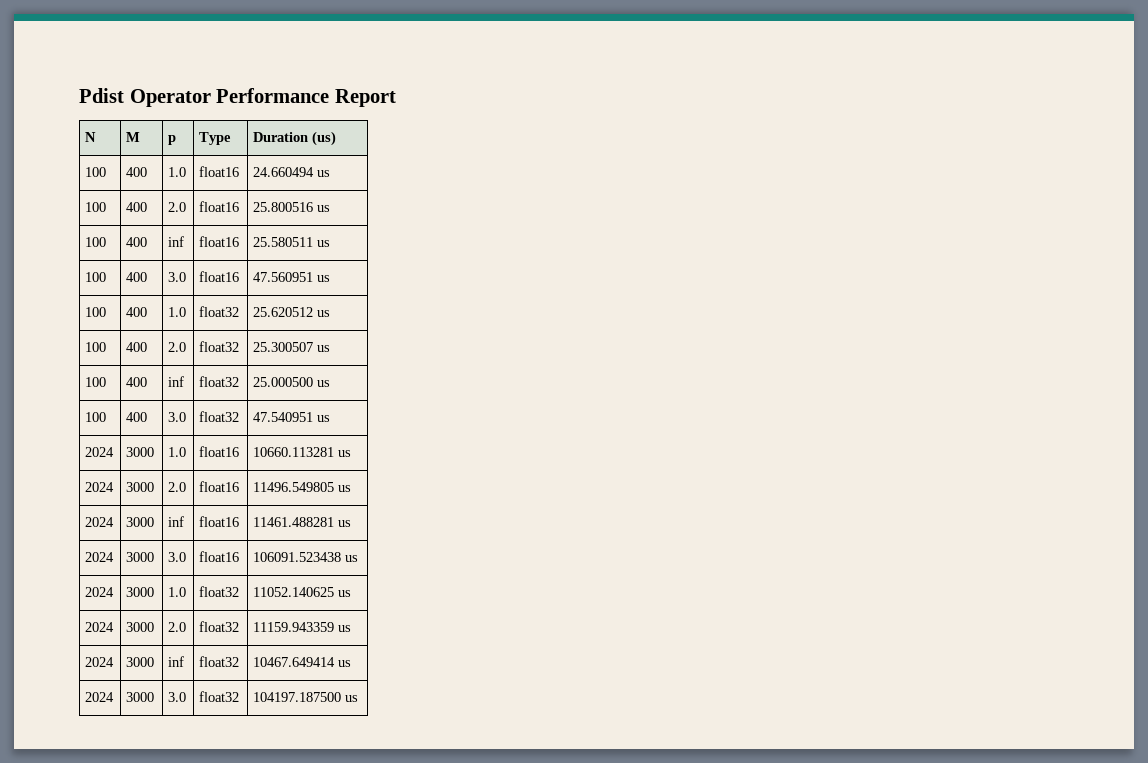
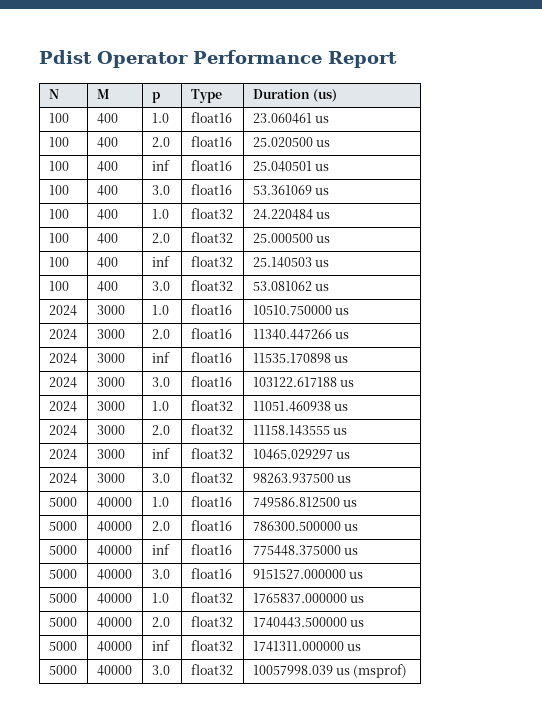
[253,167,315,177] 24.660494 -> [252,113,312,124] 23.060461
[253,202,314,212] 25.800516 -> [252,137,313,147] 25.020500
[253,237,314,247] 25.580511 -> [252,161,312,172] 25.040501
[253,272,314,282] 47.560951 -> [252,185,312,195] 53.361069
[253,307,314,317] 25.620512 -> [252,209,313,220] 24.220484
[253,342,314,352] 25.300507 -> [252,233,313,243] 25.000500
[253,377,314,387] 25.000500 -> [252,257,312,268] 25.140503
[253,412,314,422] 47.540951 -> [252,281,312,291] 53.081062
[253,447,335,457] 10660.113281 -> [252,305,332,315] 10510.750000
[253,482,335,492] 11496.549805 -> [252,329,332,340] 11340.447266
[253,517,335,527] 11461.488281 -> [252,353,331,363] 11535.170898
[253,552,342,562] 106091.523438 -> [252,377,337,387] 103122.617188
[253,587,335,597] 11052.140625 -> [252,401,331,412] 11051.460938
[253,622,335,632] 11159.943359 -> [252,425,330,436] 11158.143555
[253,657,336,667] 10467.649414 -> [252,449,333,460] 10465.029297
[253,692,359,702] 104197.187500 us -> [252,473,352,483] [48,497,77,507] [96,497,132,508] [151,497,169,507] [190,496,232,507] [252,497,358,508] [48,521,77,531] [96,521,132,532] [151,521,170,531] [190,520,232,531] [252,521,359,531] [48,545,77,555] [96,545,132,556] [151,544,170,555] [190,544,232,555] [252,545,359,556] [48,569,77,579] [96,569,132,580] [151,569,170,579] [190,568,232,579] [252,569,364,579] [48,593,77,603] [96,593,132,604] [151,593,169,603] [190,592,233,603] [252,593,365,603] [48,617,77,627] [96,617,132,628] [151,617,170,627] [190,616,233,627] [252,617,365,628] [48,641,77,651] [96,641,132,652] [151,640,170,651] [190,640,233,651] [252,641,362,652] [48,665,77,675] [96,665,132,676] [151,665,170,675] [190,664,233,675] [252,664,408,678] 98263.937500 us // 5000 | 40000 | 1.0 | float16 | 749586.812500 us // 5000 | 40000 | 2.0 | float16 | 786300.500000 us // 5000 | 40000 | inf | float16 | 775448.375000 us // 5000 | 40000 | 3.0 | float16 | 9151527.000000 us // 5000 | 40000 | 1.0 | float32 | 1765837.000000 us // 5000 | 40000 | 2.0 | float32 | 1740443.500000 us // 5000 | 40000 | inf | float32 | 1741311.000000 us // 5000 | 40000 | 3.0 | float32 | 10057998.039 us (msprof)

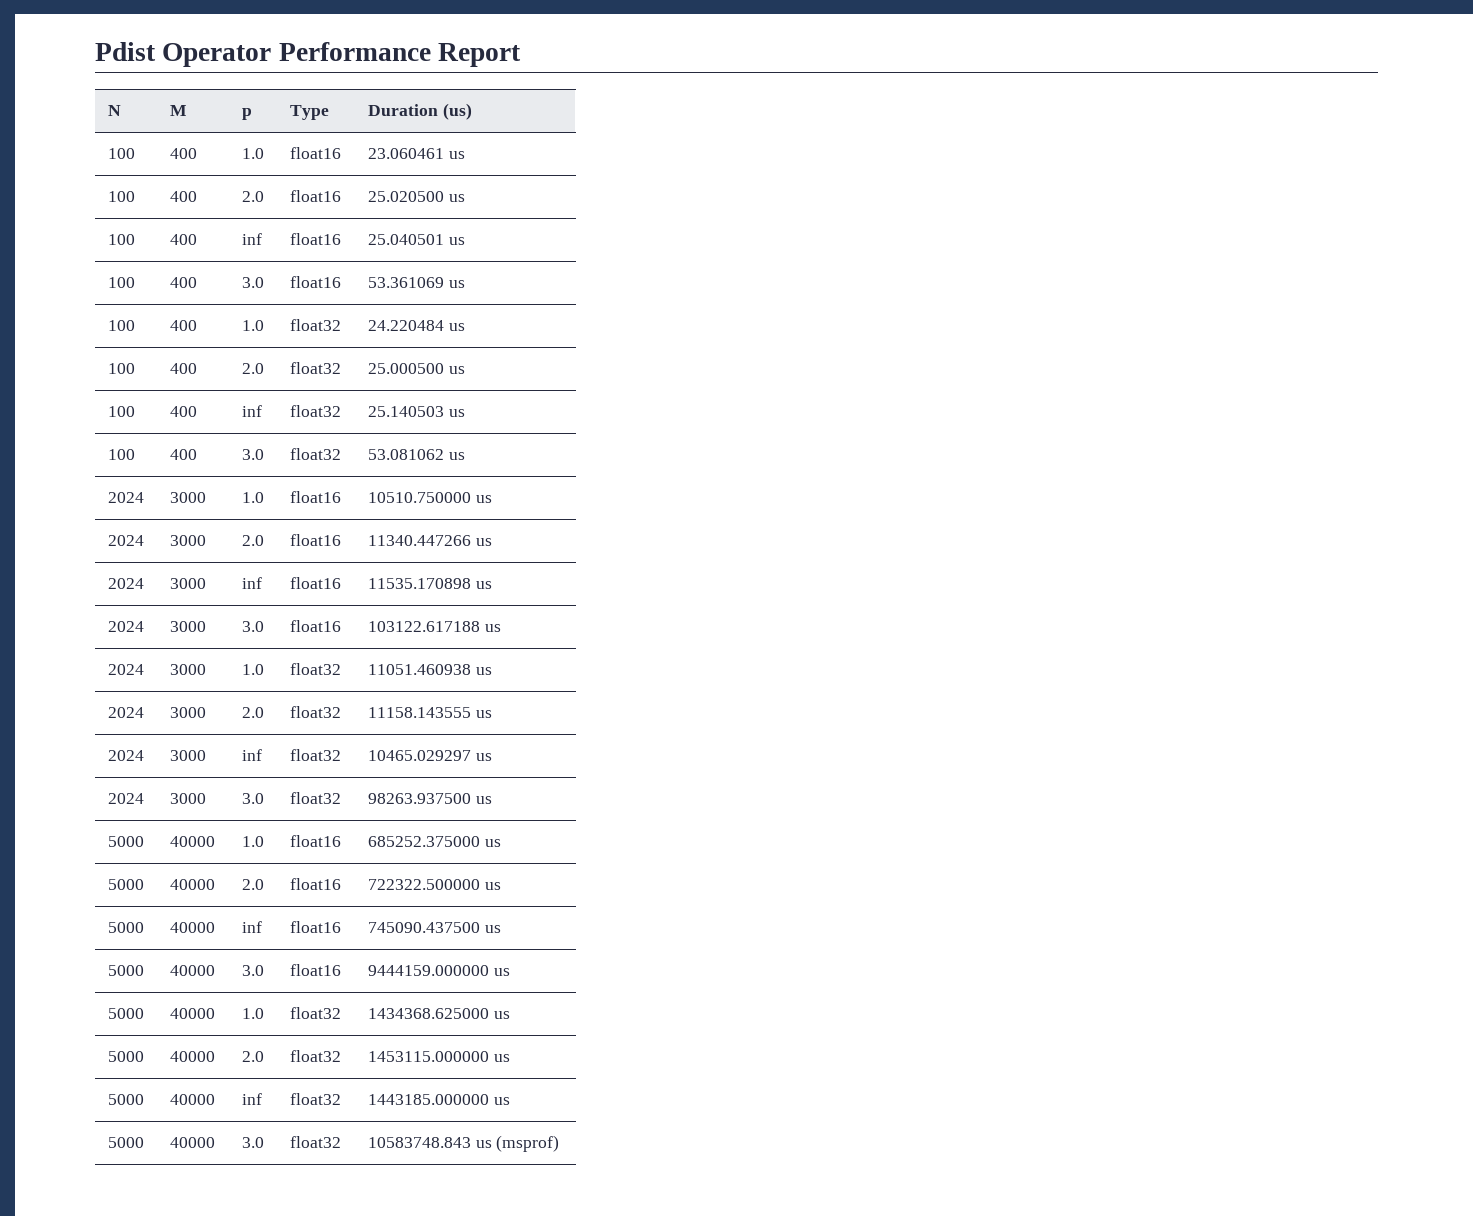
[252,497,340,508] 749586.812500 -> [367,836,480,847] 685252.375000
[252,521,341,531] 786300.500000 -> [367,879,480,890] 722322.500000
[252,545,341,556] 775448.375000 -> [367,922,480,933] 745090.437500
[252,569,346,579] 9151527.000000 -> [367,965,489,976] 9444159.000000
[252,593,347,603] 1765837.000000 -> [367,1008,489,1019] 1434368.625000
[252,617,347,628] 1740443.500000 -> [367,1051,489,1062] 1453115.000000
[252,641,344,652] 1741311.000000 -> [367,1094,489,1105] 1443185.000000
[252,665,333,675] 10057998.039 -> [367,1137,471,1148] 10583748.843

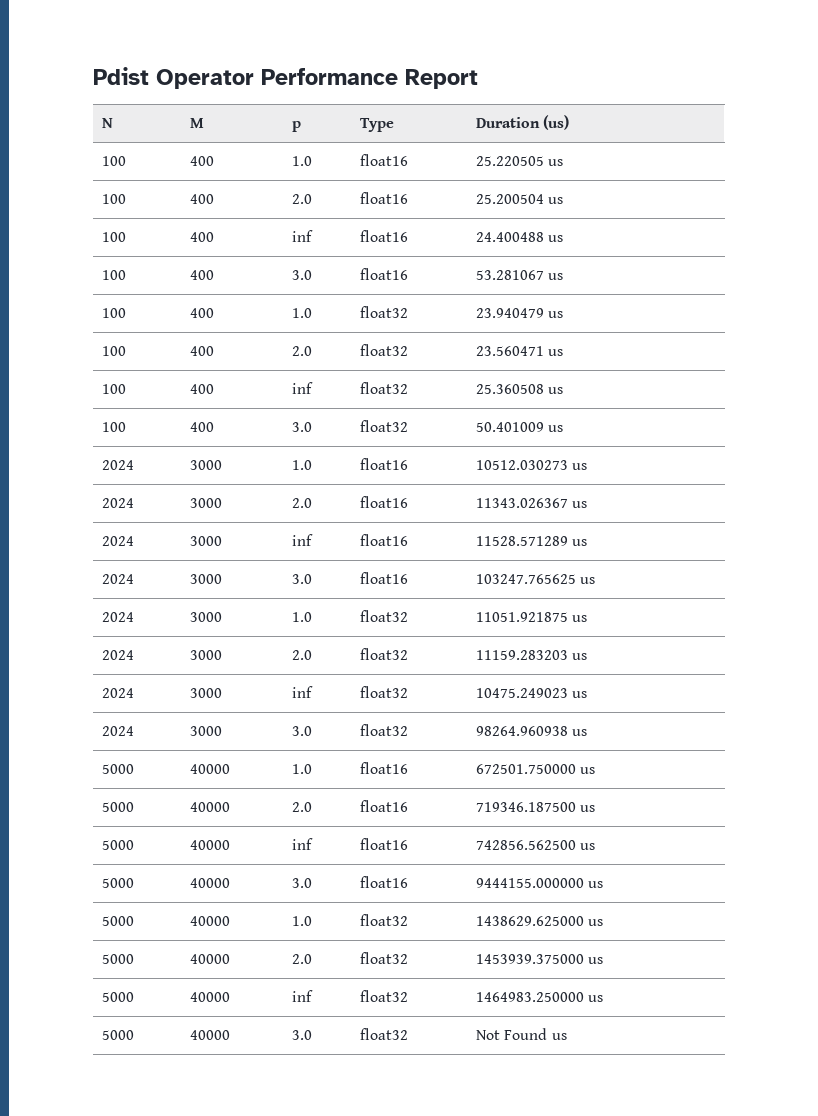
[367,148,444,159] 23.060461 -> [475,156,544,166] 25.220505
[367,191,444,202] 25.020500 -> [475,194,544,204] 25.200504
[367,234,444,245] 25.040501 -> [475,232,544,242] 24.400488
[367,277,444,288] 53.361069 -> [475,270,544,280] 53.281067
[367,320,444,331] 24.220484 -> [475,308,544,318] 23.940479
[367,363,444,374] 25.000500 -> [475,346,544,356] 23.560471
[367,406,444,417] 25.140503 -> [475,384,544,394] 25.360508
[367,449,444,460] 53.081062 -> [475,422,544,432] 50.401009
[367,492,471,503] 10510.750000 -> [475,460,568,470] 10512.030273
[367,535,471,546] 11340.447266 -> [475,498,568,508] 11343.026367
[367,578,471,589] 11535.170898 -> [475,536,568,546] 11528.571289
[367,621,480,632] 103122.617188 -> [475,574,576,584] 103247.765625
[367,664,471,675] 11051.460938 -> [475,612,568,622] 11051.921875
[367,707,471,718] 11158.143555 -> [475,650,568,660] 11159.283203
[367,750,471,761] 10465.029297 -> [475,688,568,698] 10475.249023
[367,793,471,804] 98263.937500 -> [475,726,568,736] 98264.960938
[367,836,480,847] 685252.375000 -> [475,764,576,774] 672501.750000
[367,879,480,890] 722322.500000 -> [475,802,576,812] 719346.187500
[367,922,480,933] 745090.437500 -> [475,840,576,850] 742856.562500
[367,965,489,976] 9444159.000000 -> [475,878,584,888] 9444155.000000
[367,1008,489,1019] 1434368.625000 -> [475,916,584,926] 1438629.625000
[367,1051,489,1062] 1453115.000000 -> [475,954,584,964] 1453939.375000
[367,1094,489,1105] 1443185.000000 -> [475,992,584,1002] 1464983.250000
[367,1135,560,1152] 10583748.843 us (msprof) -> [475,1028,567,1040] Not Found us

